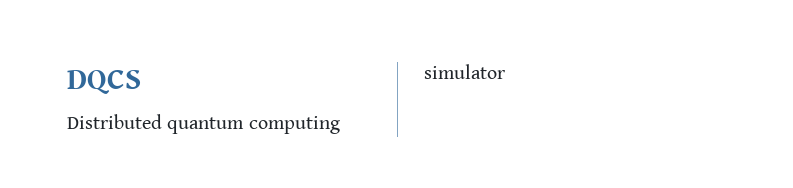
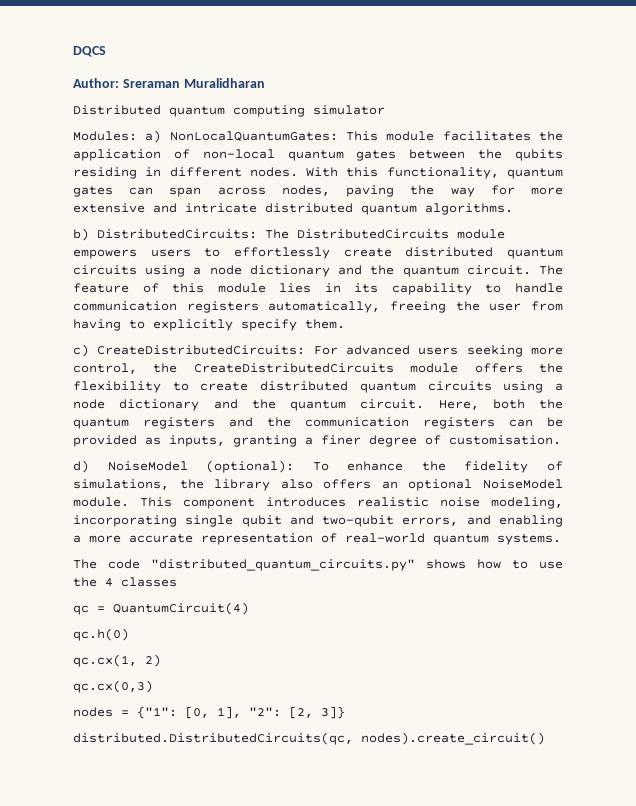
(141, 81) none -> [73,78,265,88] // Author: Sreraman Muralidharan
(505, 71) none -> [73,130,563,143] [73,149,563,161] [73,167,563,179] [73,185,563,197] [73,203,513,215] [73,228,505,241] [73,247,563,259] [73,265,563,277] [73,283,563,295] [73,301,564,313] [73,319,345,331] [73,344,563,357] [73,363,563,374] [73,381,563,393] [73,399,563,411] [73,417,563,429] [73,435,561,447] [73,460,563,473] [73,479,563,491] [73,497,563,509] [73,515,563,527] [73,533,561,545] [73,559,563,571] [73,577,177,587] [73,602,249,615] [73,628,129,641] [73,654,161,667] [73,680,153,693] [73,706,345,719] [73,732,545,745] // Modules: a) NonLocalQuantumGates: This module facilitates the application of non-local quantum gates between the qubits residing in different nodes. With this functionality, quantum gates can span across nodes, paving the way for more extensive and intricate distributed quantum algorithms. // b) DistributedCircuits: The DistributedCircuits module empowers users to effortlessly create distributed quantum circuits using a node dictionary and the quantum circuit. The feature of this module lies in its capability to handle communication registers automatically, freeing the user from having to explicitly specify them. // c) CreateDistributedCircuits: For advanced users seeking more control, the CreateDistributedCircuits module offers the flexibility to create distributed quantum circuits using a node dictionary and the quantum circuit. Here, both the quantum registers and the communication registers can be provided as inputs, granting a finer degree of customisation. // d) NoiseModel (optional): To enhance the fidelity of simulations, the library also offers an optional NoiseModel module. This component introduces realistic noise modeling, incorporating single qubit and two-qubit errors, and enabling a more accurate representation of real-world quantum systems. // The code "distributed_quantum_circuits.py" shows how to use the 4 classes // qc = QuantumCircuit(4) // qc.h(0) // qc.cx(1, 2) // qc.cx(0,3) // nodes = {"1": [0, 1], "2": [2, 3]} // distributed.DistributedCircuits(qc, nodes).create_circuit()

